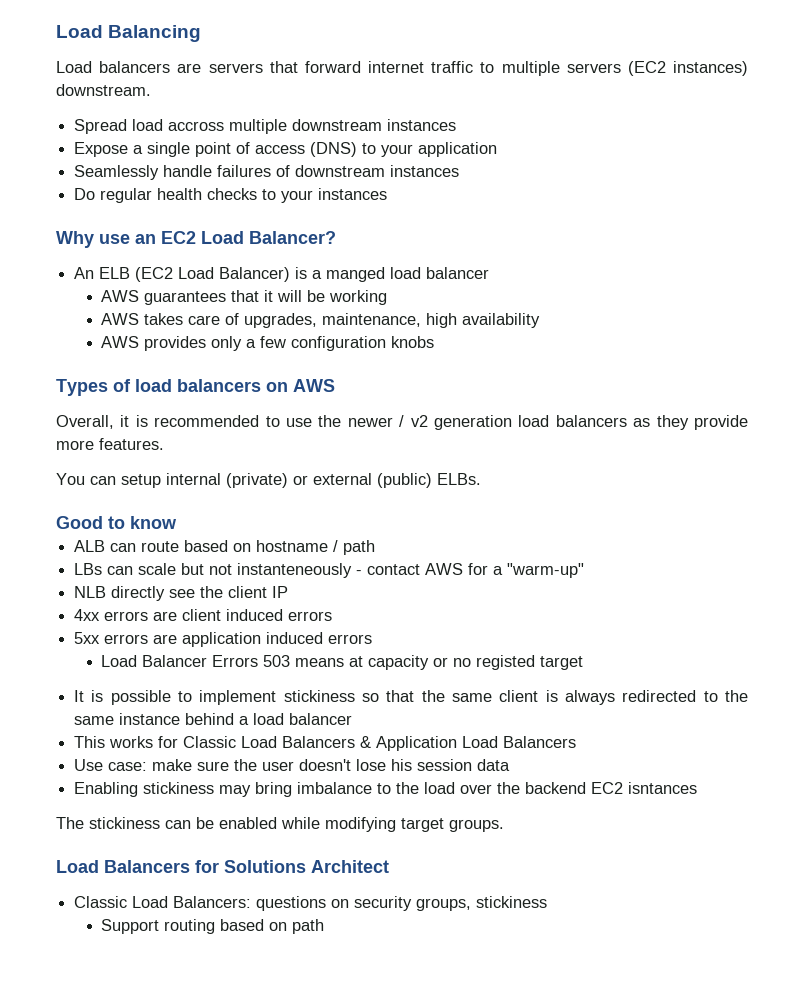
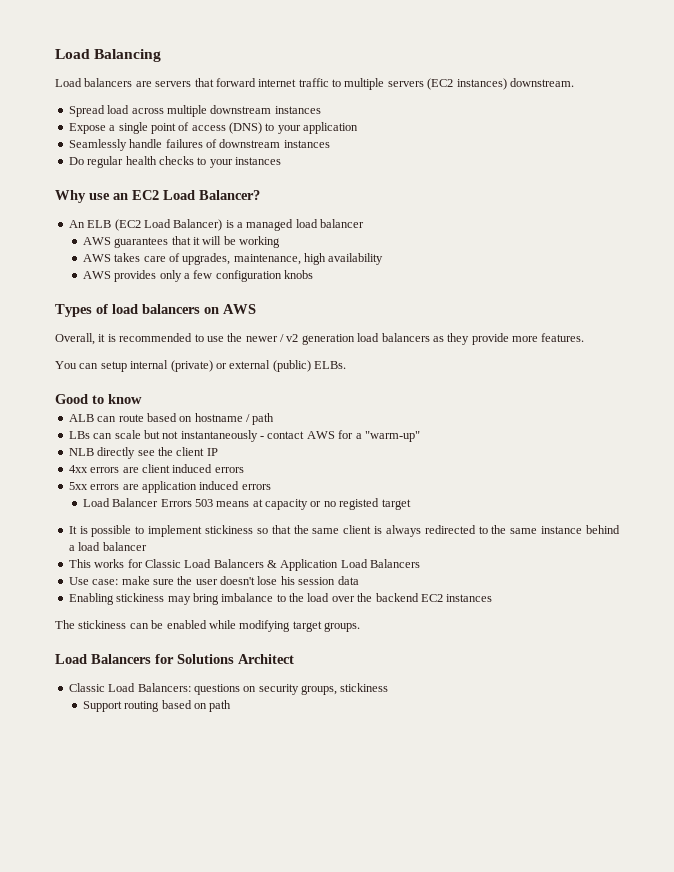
[168,121,225,131] accross -> [131,108,164,114] across
[326,267,386,282] manged -> [246,219,294,231] managed
[237,563,353,578] instanteneously -> [180,430,258,442] instantaneously
[628,782,698,794] isntances -> [446,594,493,602] instances

